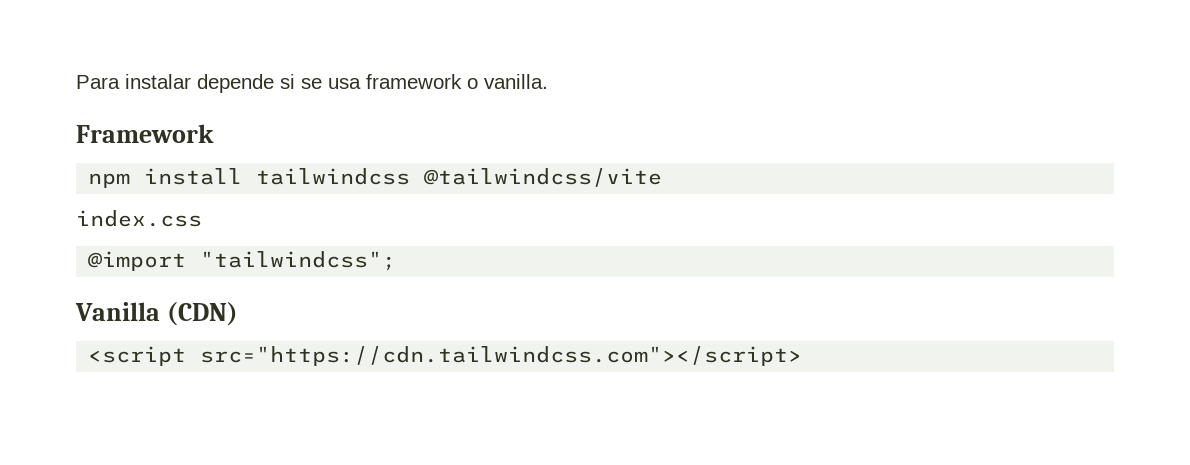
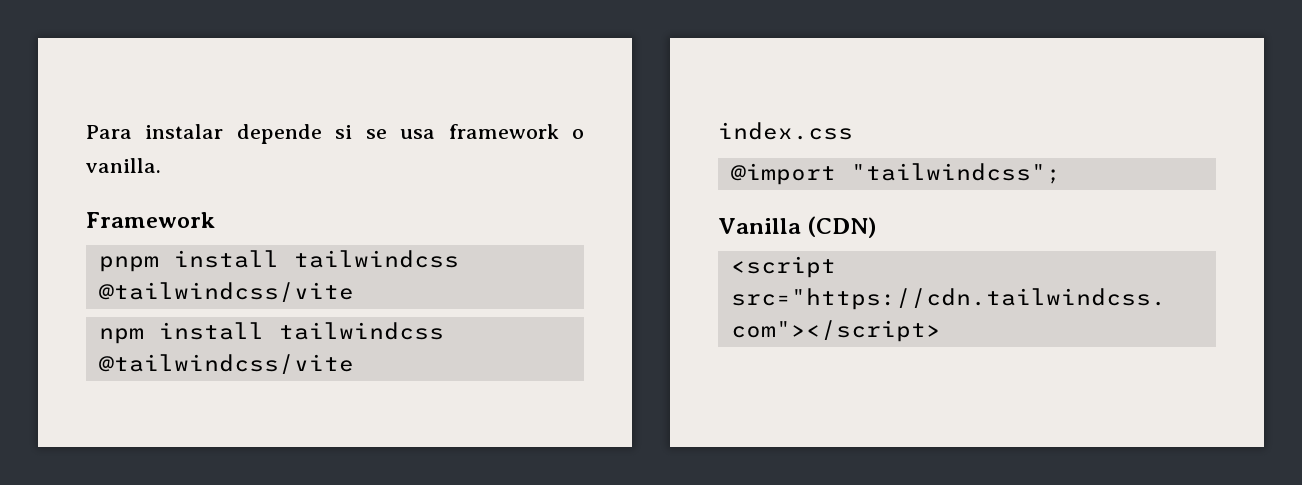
(214, 133) none -> [98,250,459,272] [98,282,354,302] // pnpm install tailwindcss @tailwindcss/vite

